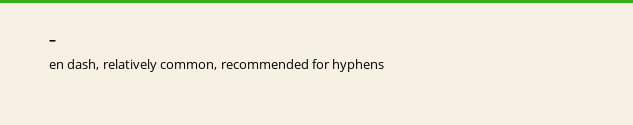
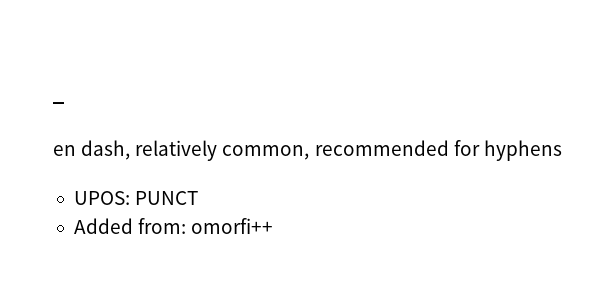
(385, 65) none -> [73,191,199,205] [73,218,274,234] // UPOS: PUNCT // Added from: omorfi++

